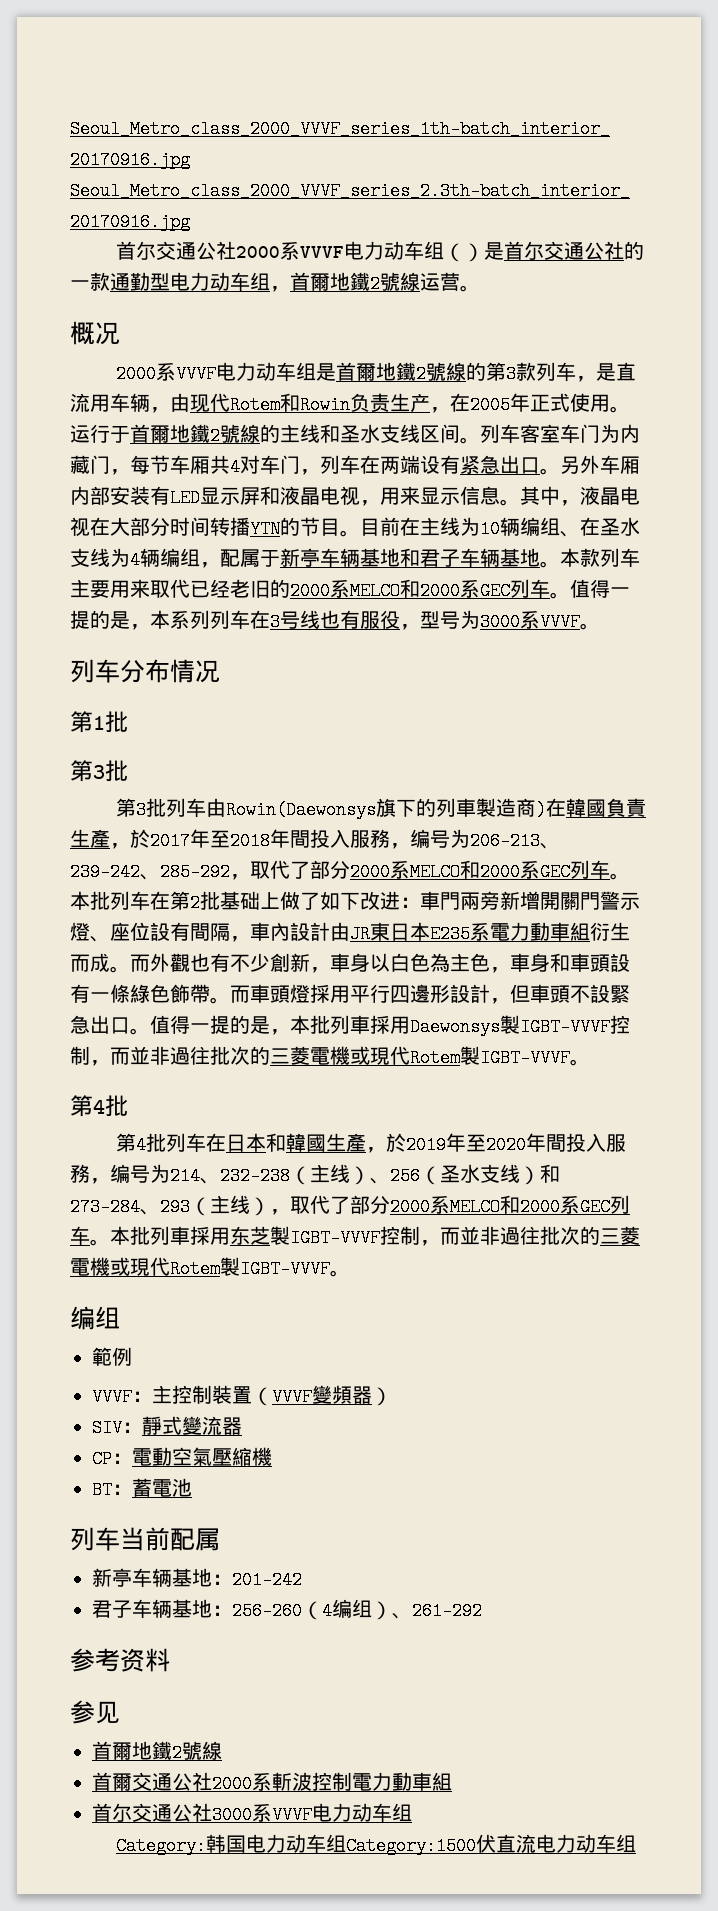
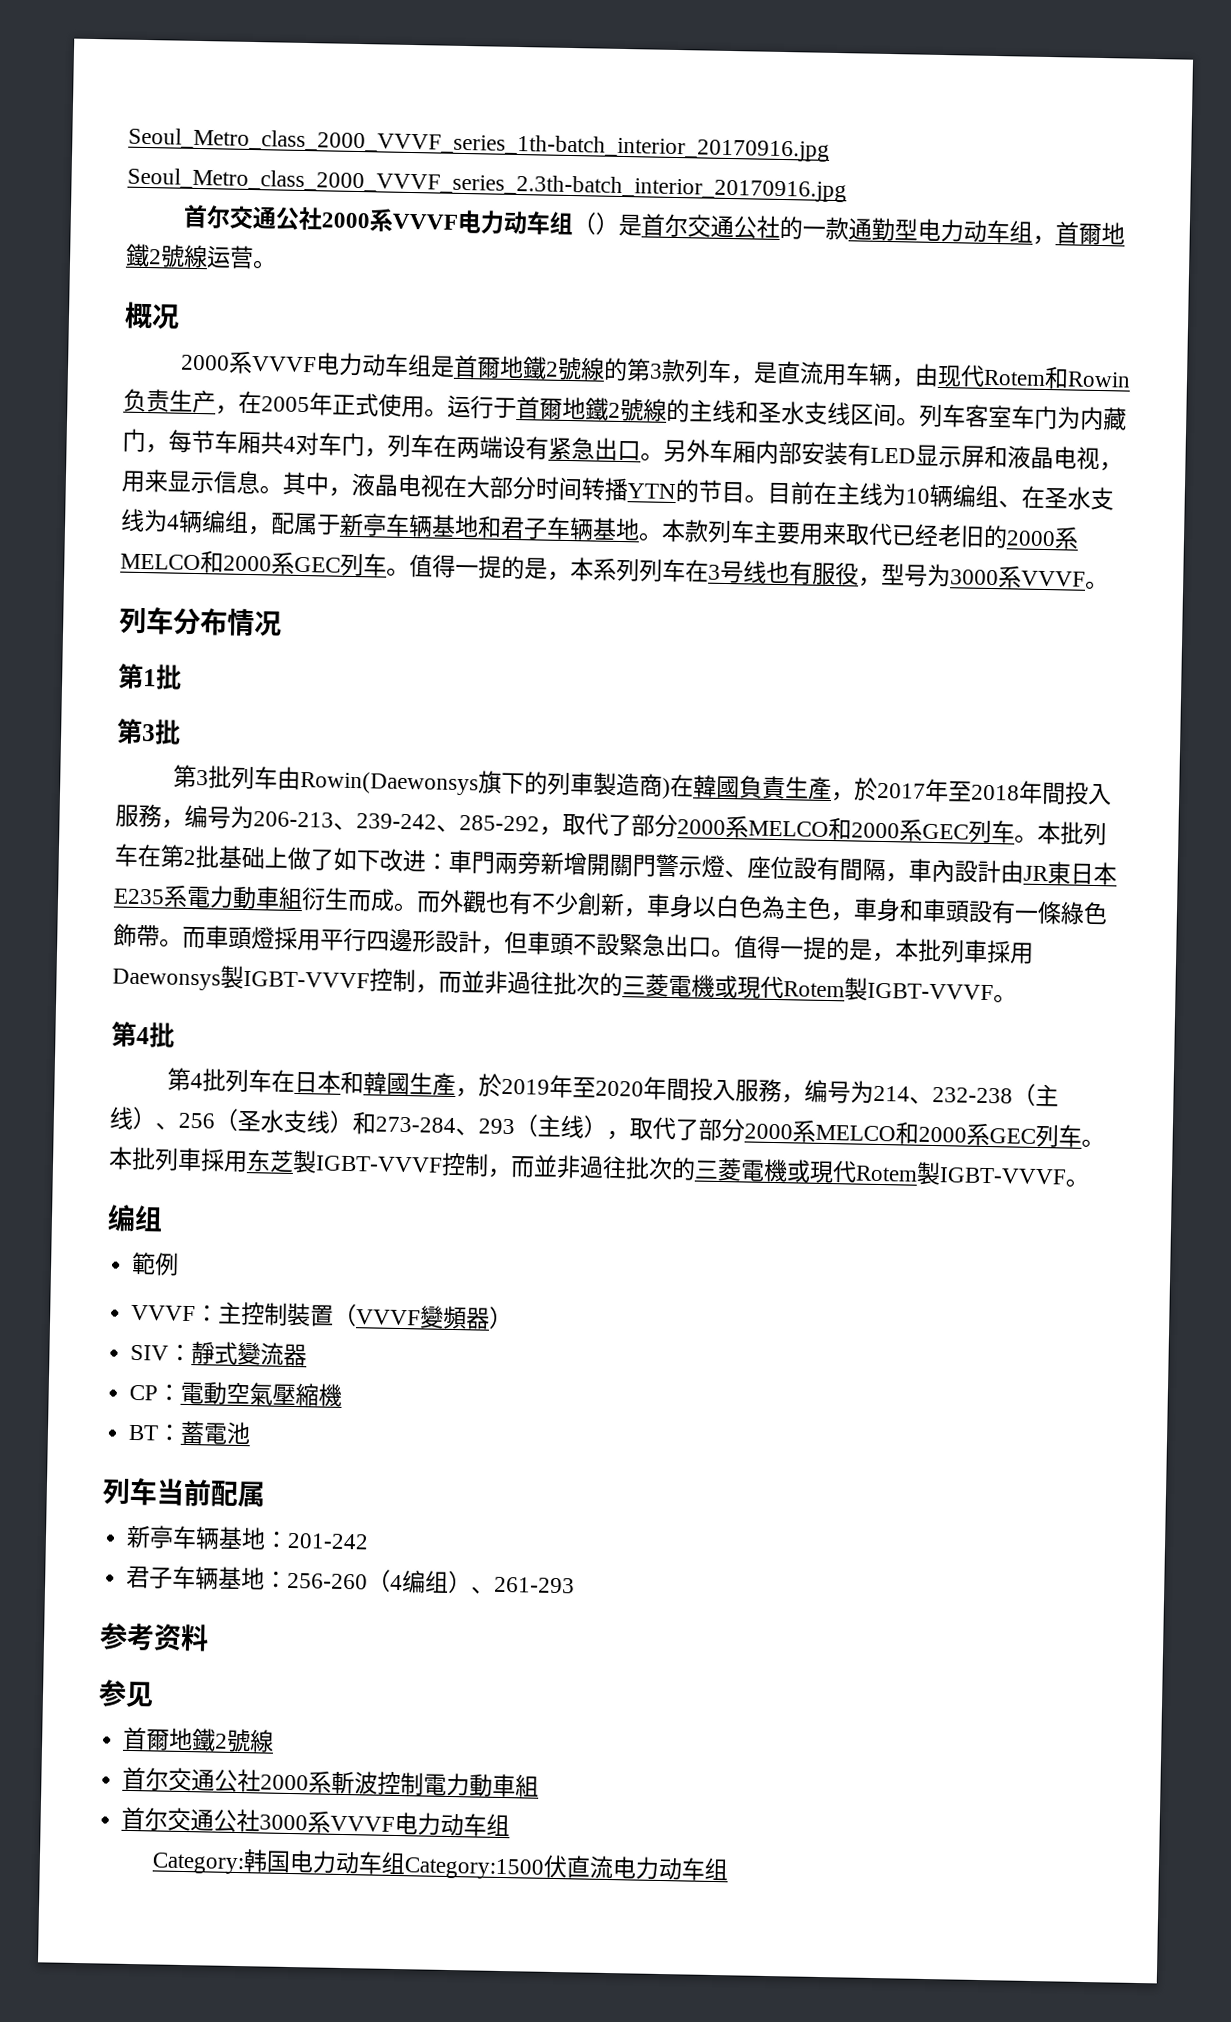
[412,1602,482,1620] 261-292 -> [494,1576,576,1594] 261-293
[112,1773,132,1791] 爾 -> [145,1767,170,1791] 尔

